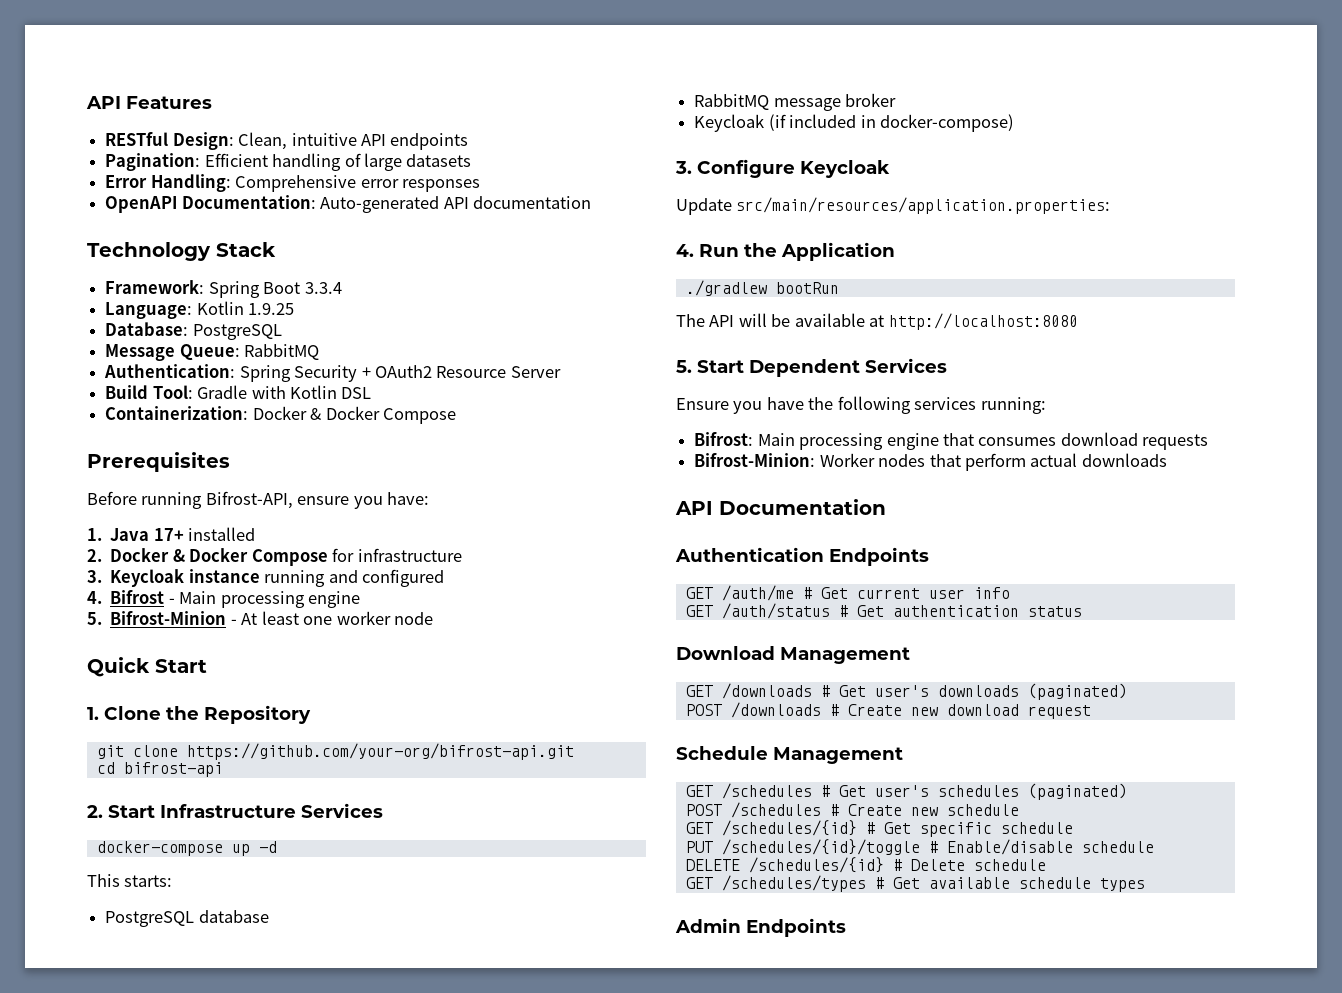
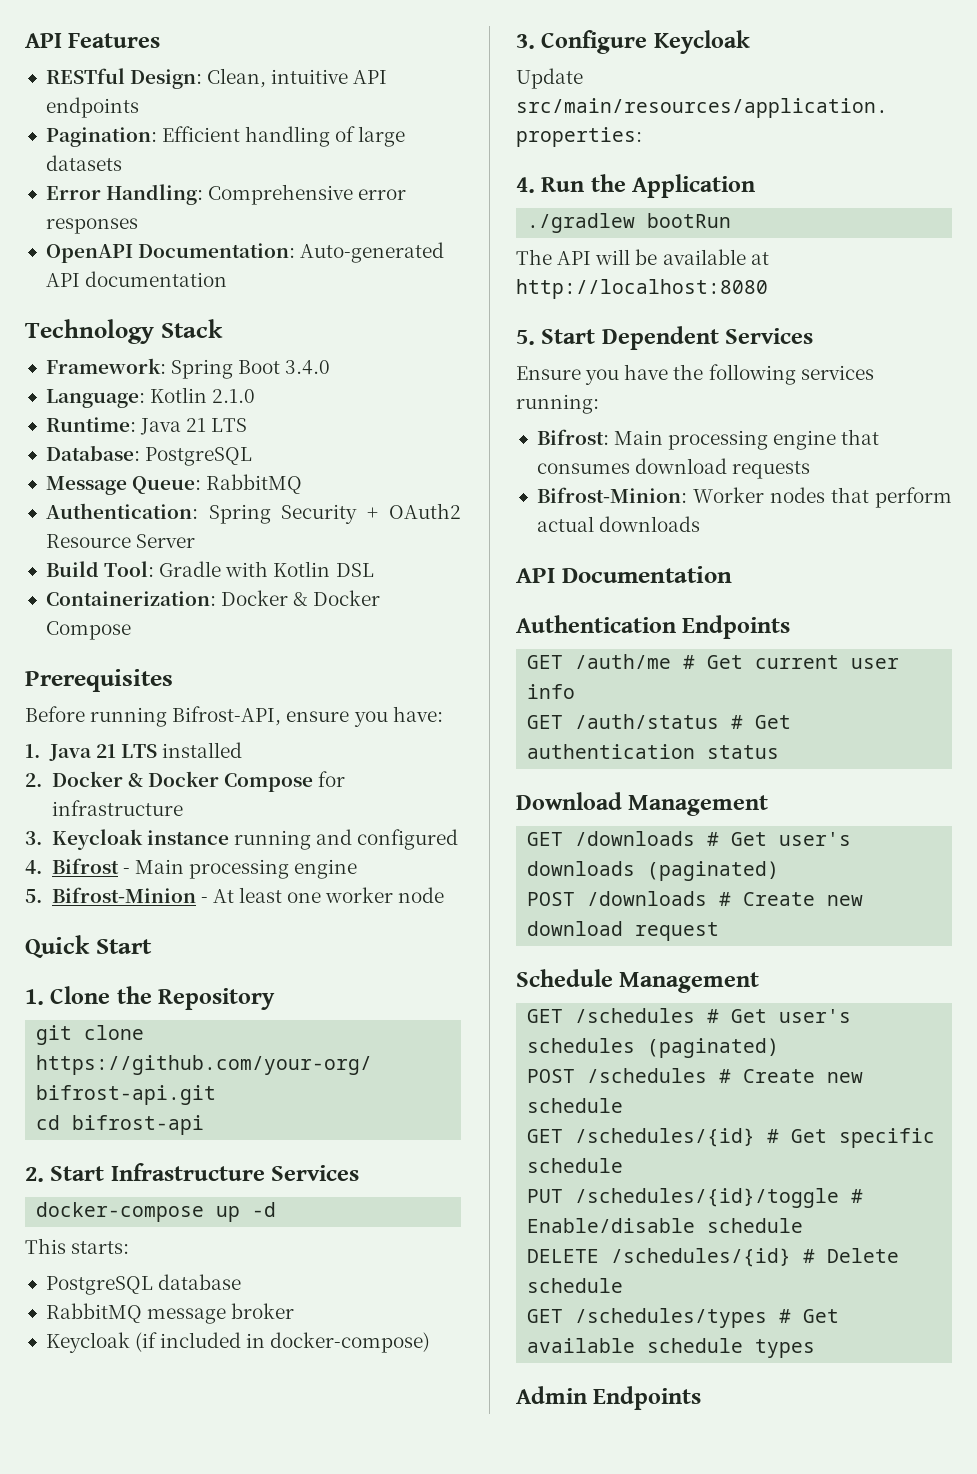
[304,282,342,294] 3.3.4 -> [285,360,331,375] 3.4.0
[248,303,295,315] 1.9.25 -> [212,389,256,403] [45,417,248,435] 2.1.0 // Runtime: Java 21 LTS
[153,528,184,541] 17+ -> [95,744,157,758] 21 LTS

